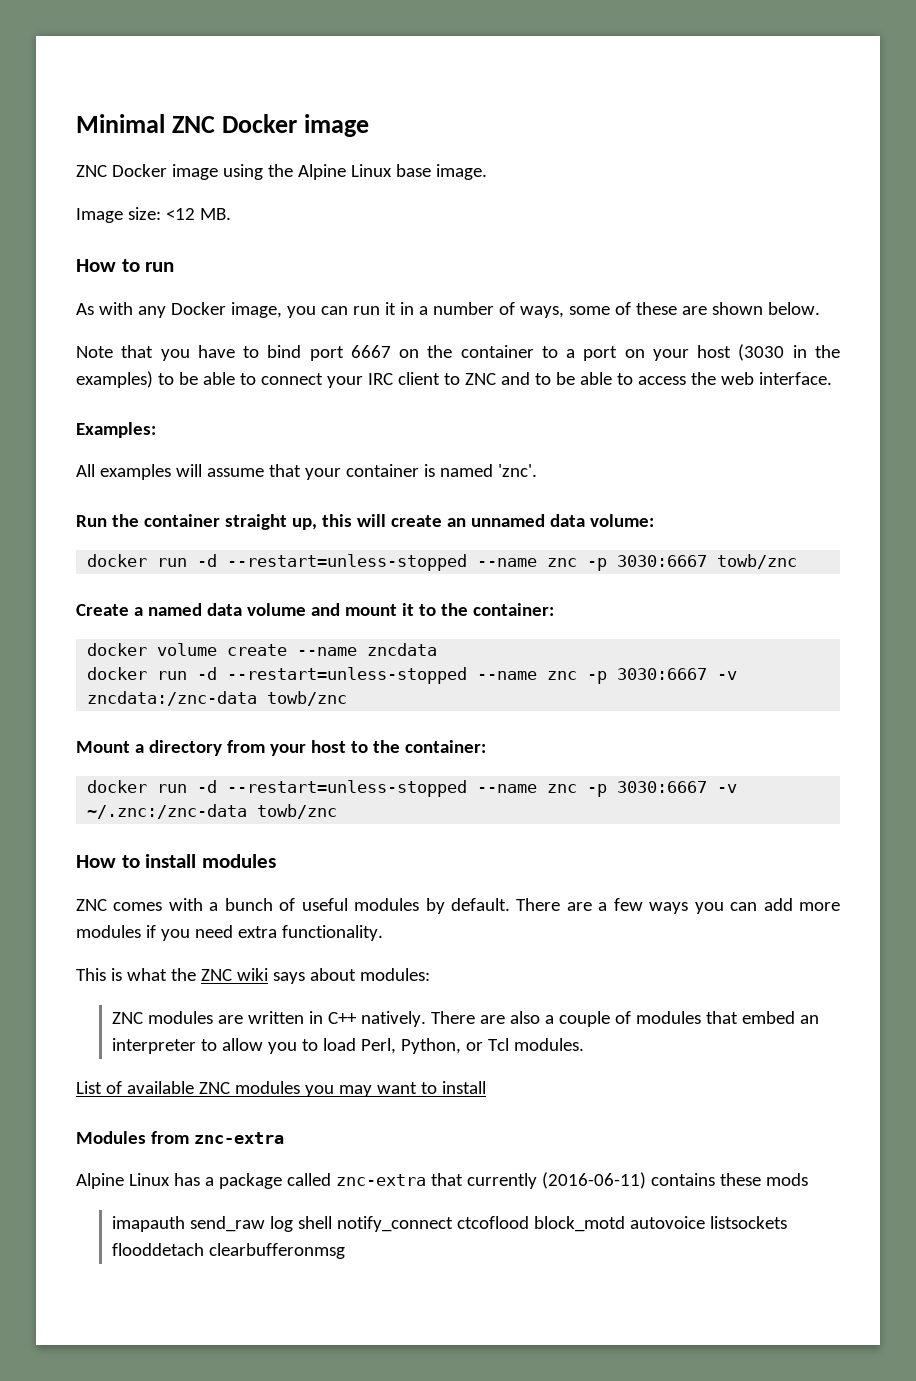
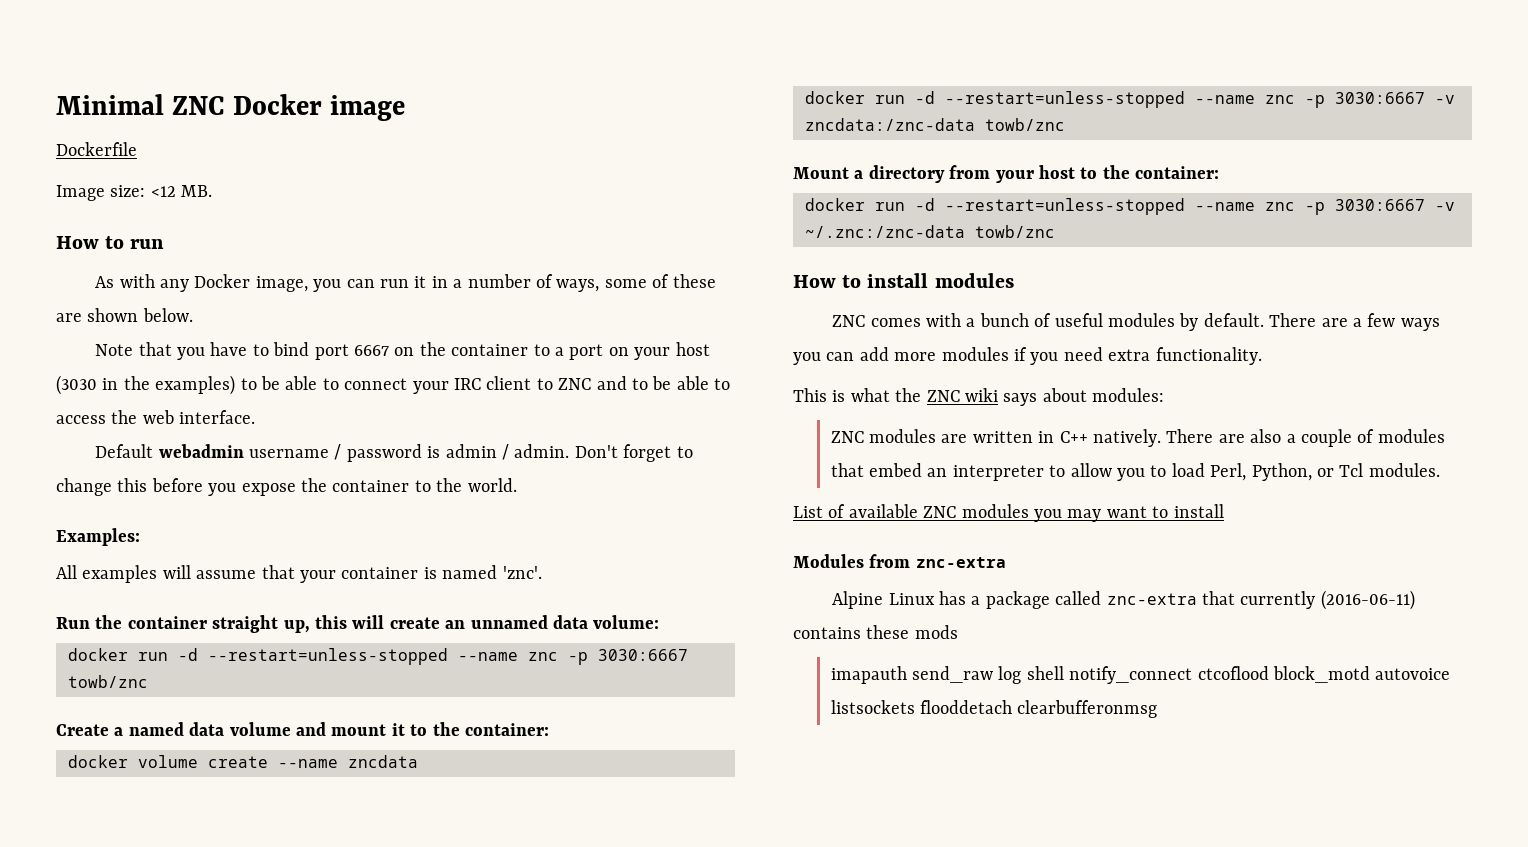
[76,164,487,180] ZNC Docker image using the Alpine Linux base image. -> [56,142,137,156] Dockerfile
(832, 378) none -> [95,444,693,462] [56,478,517,496] // Default webadmin username / password is admin / admin. Don't forget to change this before you expose the container to the world.

